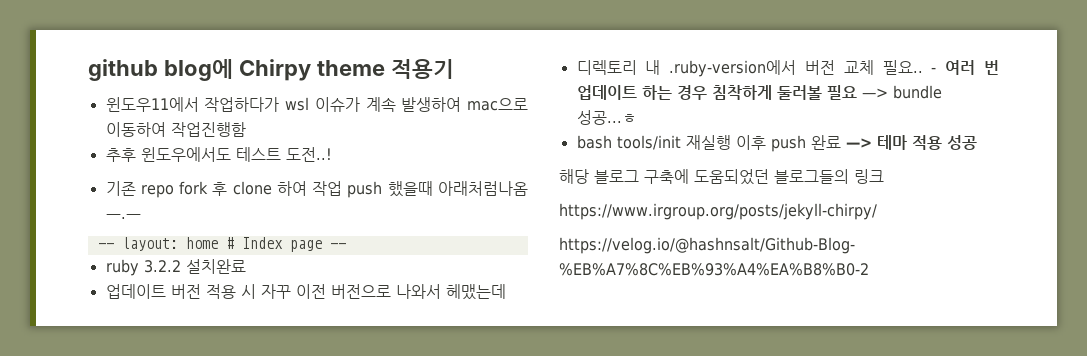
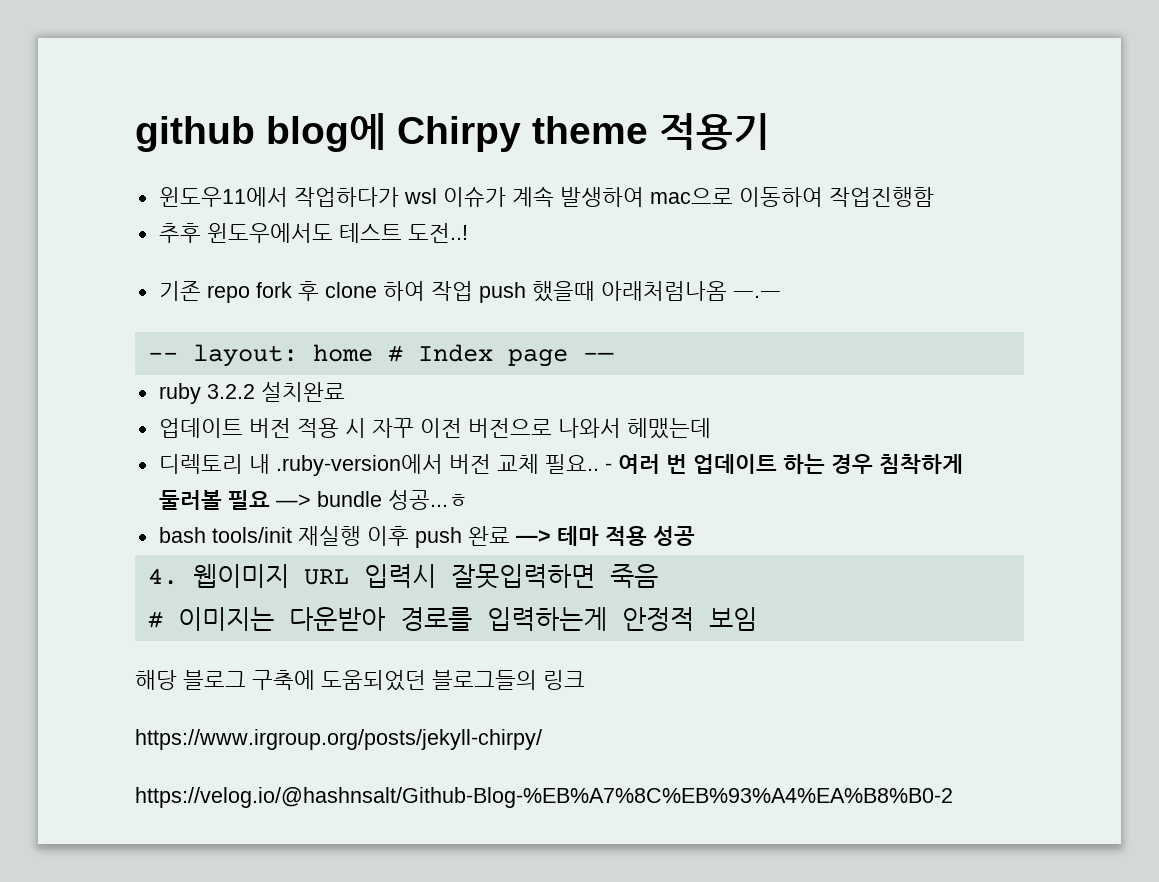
(977, 142) none -> [147,564,658,589] [147,607,757,631] // 4. 웹이미지 URL 입력시 잘못입력하면 죽음 // # 이미지는 다운받아 경로를 입력하는게 안정적 보임

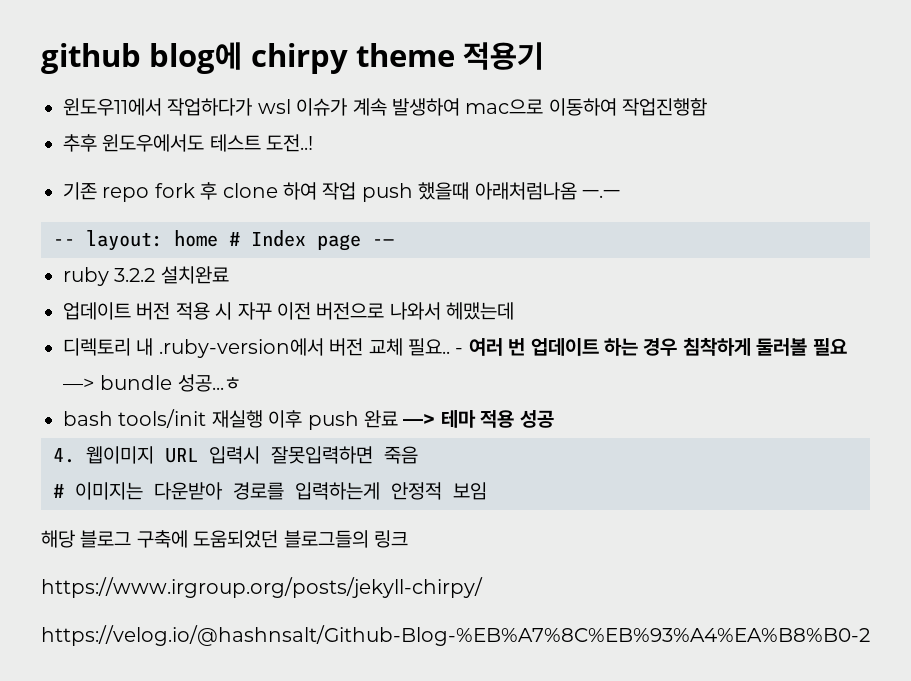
[397,116,521,152] Chirpy -> [250,43,348,74] chirpy

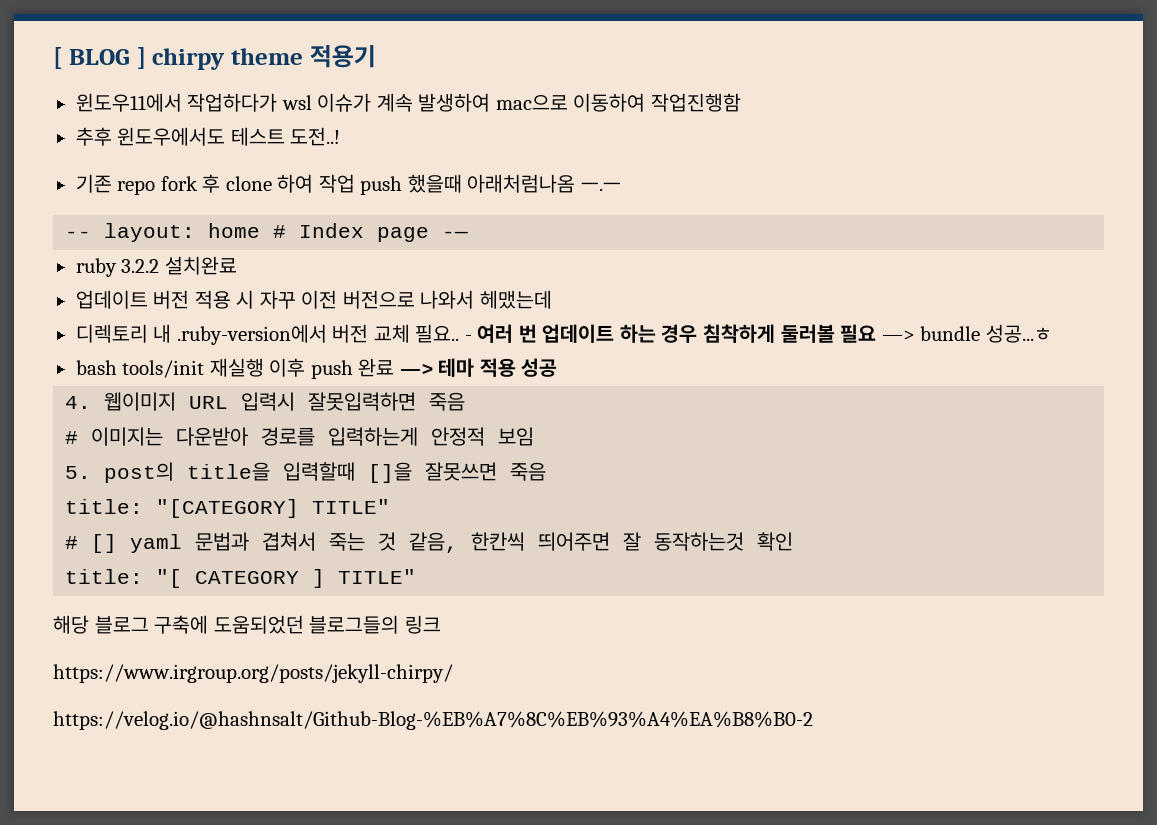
[41,42,243,74] github blog에 -> [53,47,146,69] [ BLOG ]
(487, 491) none -> [65,462,547,483] [65,499,391,518] [65,532,794,553] [65,569,417,588] // 5. post의 title을 입력할때 []을 잘못쓰면 죽음 // title: "[CATEGORY] TITLE" // # [] yaml 문법과 겹쳐서 죽는 것 같음, 한칸씩 띄어주면 잘 동작하는것 확인 // title: "[ CATEGORY ] TITLE"

